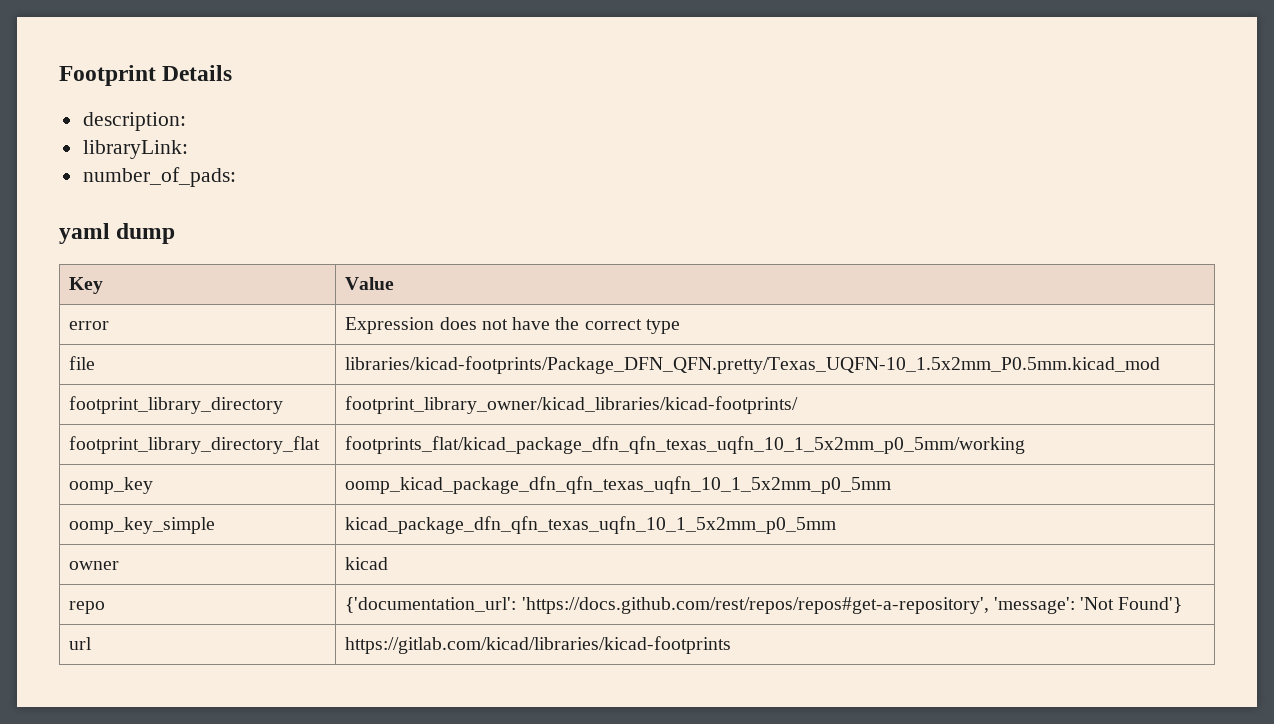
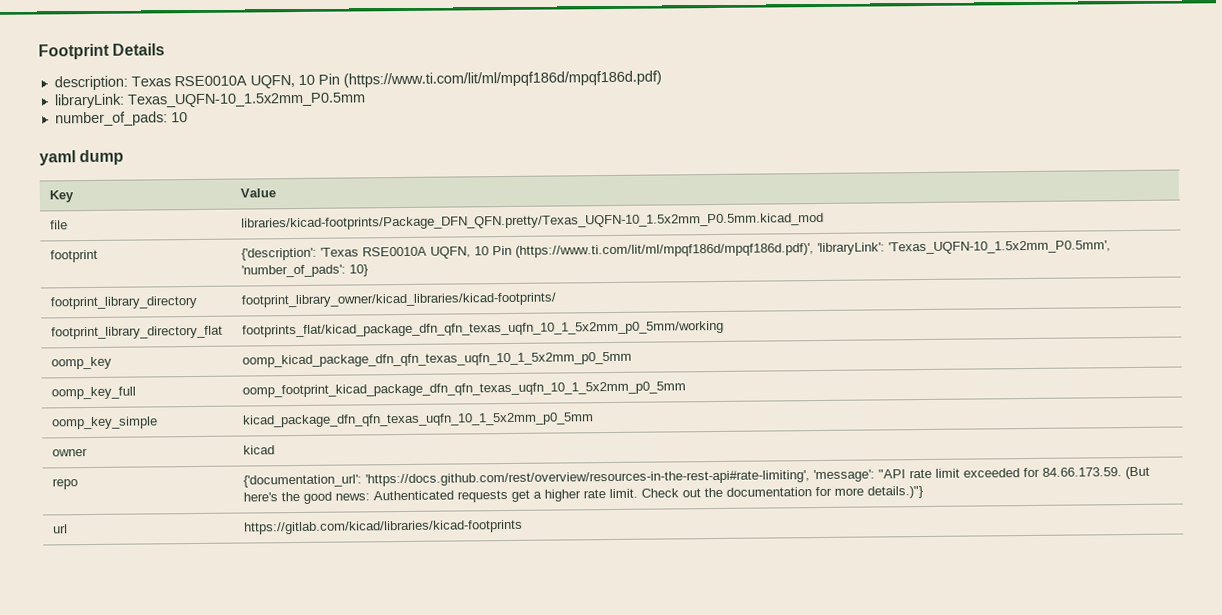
(186, 121) none -> [130,70,662,89] Texas RSE0010A UQFN, 10 Pin (https://www.ti.com/lit/ml/mpqf186d/mpqf186d.pdf)
(188, 149) none -> [126,92,366,108] Texas_UQFN-10_1.5x2mm_P0.5mm
(236, 177) none -> [170,112,188,123] 10
[69,321,110,330] [345,317,680,334] [69,356,96,370] [345,356,1161,374] error | Expression does not have the correct type // file | libraries/kicad-footprints/Package_DFN_QFN.pretty/Texas_UQFN-10_1.5x2mm_P0.5mm.kicad_mod -> [49,220,68,230] [240,212,824,231] [49,249,98,263] [240,240,1111,261] [240,264,369,278] file | libraries/kicad-footprints/Package_DFN_QFN.pretty/Texas_UQFN-10_1.5x2mm_P0.5mm.kicad_mod // footprint | {'description': 'Texas RSE0010A UQFN, 10 Pin (https://www.ti.com/lit/ml/mpqf186d/mpqf186d.pdf)', 'libraryLink': 'Texas_UQFN-10_1.5x2mm_P0.5mm', 'number_of_pads': 10}
(892, 485) none -> [50,386,136,400] [241,381,686,398] // oomp_key_full | oomp_footprint_kicad_package_dfn_qfn_texas_uqfn_10_1_5x2mm_p0_5mm
[521,597,1183,614] 'https://docs.github.com/rest/repos/repos#get-a-repository', 'message': 'Not Found'} -> [364,466,1150,487] [242,486,924,504] 'https://docs.github.com/rest/overview/resources-in-the-rest-api#rate-limiting', 'message': "API rate limit exceeded for 84.66.173.59. (But here's the good news: Authenticated requests get a higher rate limit. Check out the documentation for more details.)"}

